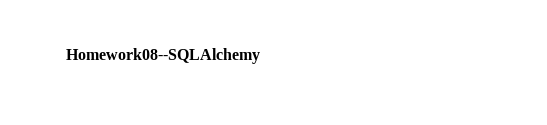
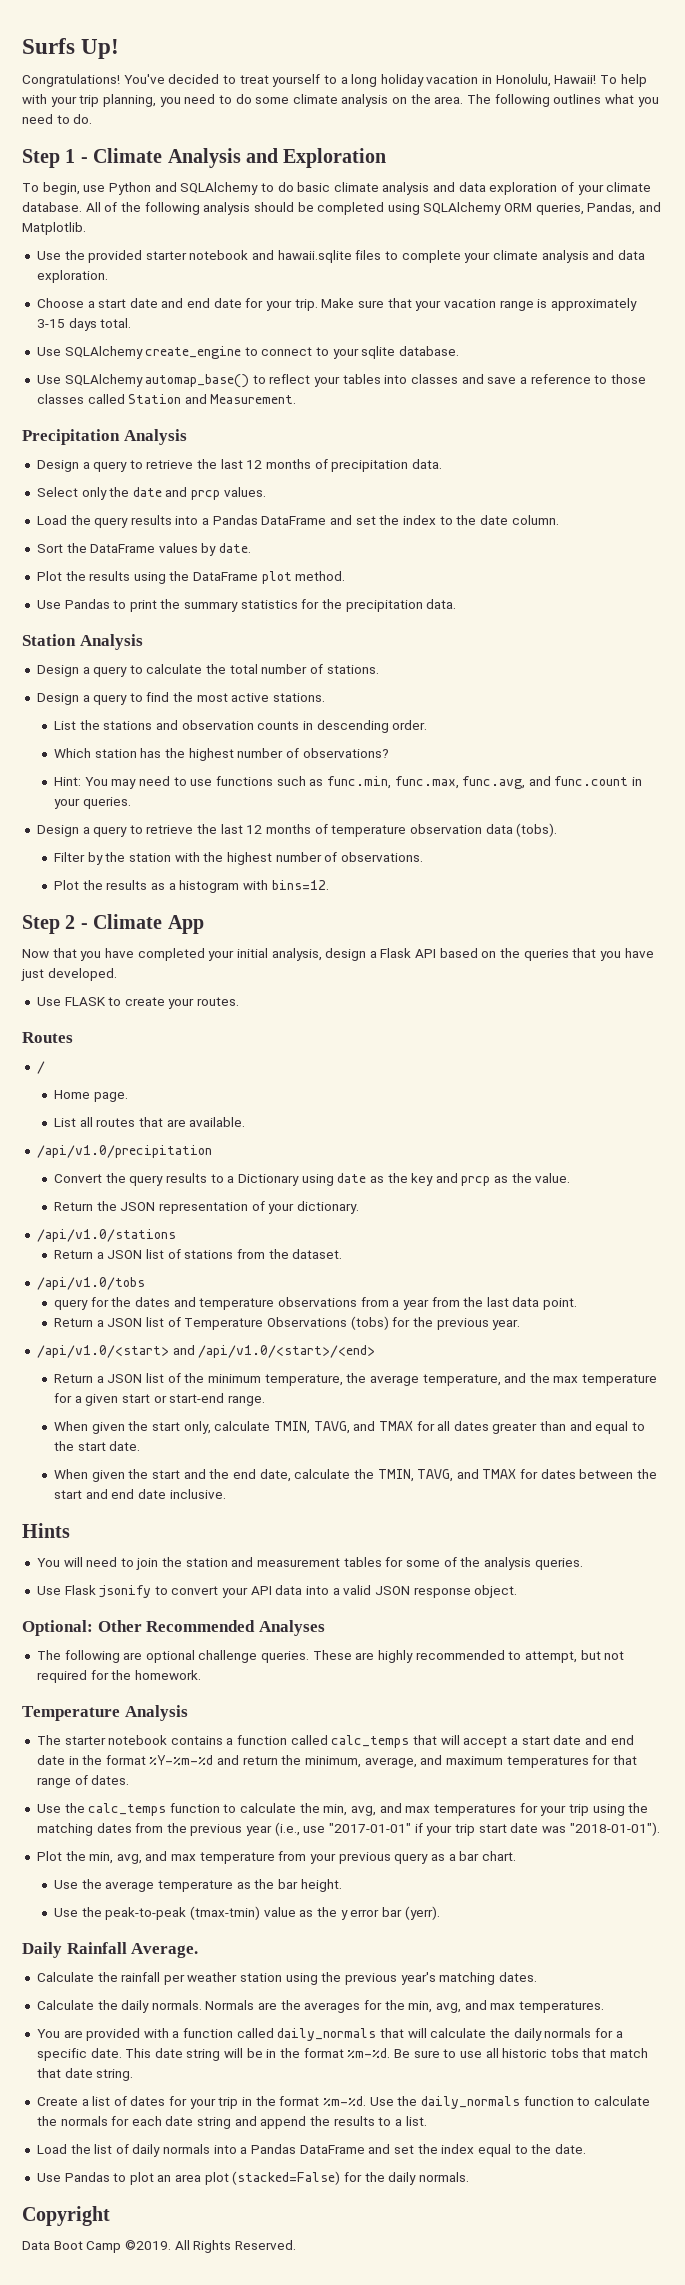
[66,48,260,64] Homework08--SQLAlchemy -> [22,38,120,59] [22,74,647,87] [22,94,659,107] [22,114,93,124] [22,148,387,168] [22,182,652,195] [22,202,662,215] [22,222,86,235] [36,250,645,263] [36,270,108,283] [36,298,637,311] [36,318,132,331] [36,346,460,359] [36,374,646,388] [36,394,297,404] [22,429,187,445] [36,459,442,472] [36,487,266,500] [36,515,559,528] [36,543,252,556] [36,571,346,584] [36,599,457,612] [22,634,143,650] [36,664,379,677] [36,692,326,705] [54,720,428,733] [54,748,389,761] [54,776,643,789] [54,797,131,809] [36,823,558,837] [54,852,423,865] [54,880,329,893] [22,914,204,934] [22,948,654,961] [21,968,117,981] [36,997,240,1009] [22,1032,73,1043] [36,1061,45,1074] [54,1090,128,1102] [54,1117,246,1127] [36,1145,212,1158] [54,1173,571,1186] [54,1201,359,1214] [36,1229,176,1242] [54,1249,343,1259] [36,1277,145,1290] [54,1297,578,1310] [54,1316,521,1330] [36,1345,376,1358] [54,1373,658,1386] [54,1393,265,1406] [54,1421,646,1434] [54,1441,141,1451] [54,1469,658,1482] [54,1489,226,1499] [22,1523,70,1538] [36,1557,583,1570] [36,1585,518,1598] [22,1620,325,1636] [36,1650,625,1663] [36,1670,201,1683] [22,1705,188,1721] [36,1735,634,1748] [36,1755,637,1768] [36,1775,130,1788] [36,1803,649,1816] [36,1822,660,1836] [36,1851,516,1864] [54,1879,342,1892] [54,1906,440,1920] [22,1942,199,1958] [36,1972,537,1985] [36,2000,604,2013] [36,2028,623,2041] [36,2048,649,2061] [36,2068,134,2081] [36,2096,650,2109] [36,2116,427,2129] [36,2144,586,2157] [36,2171,469,2185] [22,2206,110,2226] [22,2240,296,2253] Surfs Up! // Congratulations! You've decided to treat yourself to a long holiday vacation in Honolulu, Hawaii! To help with your trip planning, you need to do some climate analysis on the area. The following outlines what you need to do. // Step 1 - Climate Analysis and Exploration // To begin, use Python and SQLAlchemy to do basic climate analysis and data exploration of your climate database. All of the following analysis should be completed using SQLAlchemy ORM queries, Pandas, and Matplotlib. // Use the provided starter notebook and hawaii.sqlite files to complete your climate analysis and data exploration. // Choose a start date and end date for your trip. Make sure that your vacation range is approximately 3-15 days total. // Use SQLAlchemy create_engine to connect to your sqlite database. // Use SQLAlchemy automap_base() to reflect your tables into classes and save a reference to those classes called Station and Measurement. // Precipitation Analysis // Design a query to retrieve the last 12 months of precipitation data. // Select only the date and prcp values. // Load the query results into a Pandas DataFrame and set the index to the date column. // Sort the DataFrame values by date. // Plot the results using the DataFrame plot method. // Use Pandas to print the summary statistics for the precipitation data. // Station Analysis // Design a query to calculate the total number of stations. // Design a query to find the most active stations. // List the stations and observation counts in descending order. // Which station has the highest number of observations? // Hint: You may need to use functions such as func.min, func.max, func.avg, and func.count in your queries. // Design a query to retrieve the last 12 months of temperature observation data (tobs). // Filter by the station with the highest number of observations. // Plot the results as a histogram with bins=12. // Step 2 - Climate App // Now that you have completed your initial analysis, design a Flask API based on the queries that you have just developed. // Use FLASK to create your routes. // Routes // / // Home page. // List all routes that are available. // /api/v1.0/precipitation // Convert the query results to a Dictionary using date as the key and prcp as the value. // Return the JSON representation of your dictionary. // /api/v1.0/stations // Return a JSON list of stations from the dataset. // /api/v1.0/tobs // query for the dates and temperature observations from a year from the last data point. // Return a JSON list of Temperature Observations (tobs) for the previous year. // /api/v1.0/<start> and /api/v1.0/<start>/<end> // Return a JSON list of the minimum temperature, the average temperature, and the max temperature for a given start or start-end range. // When given the start only, calculate TMIN, TAVG, and TMAX for all dates greater than and equal to the start date. // When given the start and the end date, calculate the TMIN, TAVG, and TMAX for dates between the start and end date inclusive. // Hints // You will need to join the station and measurement tables for some of the analysis queries. // Use Flask jsonify to convert your API data into a valid JSON response object. // Optional: Other Recommended Analyses // The following are optional challenge queries. These are highly recommended to attempt, but not required for the homework. // Temperature Analysis // The starter notebook contains a function called calc_temps that will accept a start date and end date in the format %Y-%m-%d and return the minimum, average, and maximum temperatures for that range of dates. // Use the calc_temps function to calculate the min, avg, and max temperatures for your trip using the matching dates from the previous year (i.e., use "2017-01-01" if your trip start date was "2018-01-01"). // Plot the min, avg, and max temperature from your previous query as a bar chart. // Use the average temperature as the bar height. // Use the peak-to-peak (tmax-tmin) value as the y error bar (yerr). // Daily Rainfall Average. // Calculate the rainfall per weather station using the previous year's matching dates. // Calculate the daily normals. Normals are the averages for the min, avg, and max temperatures. // You are provided with a function called daily_normals that will calculate the daily normals for a specific date. This date string will be in the format %m-%d. Be sure to use all historic tobs that match that date string. // Create a list of dates for your trip in the format %m-%d. Use the daily_normals function to calculate the normals for each date string and append the results to a list. // Load the list of daily normals into a Pandas DataFrame and set the index equal to the date. // Use Pandas to plot an area plot (stacked=False) for the daily normals. // Copyright // Data Boot Camp ©2019. All Rights Reserved.

